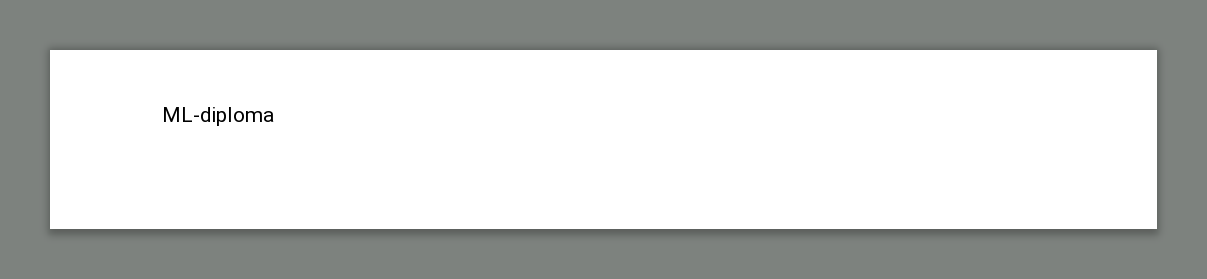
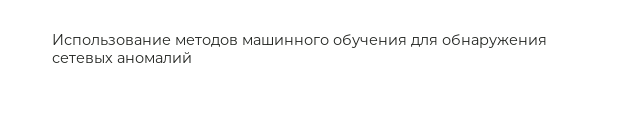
[162,107,274,126] ML-diploma -> [52,34,547,48] [52,52,192,64] Использование методов машинного обучения для обнаружения сетевых аномалий

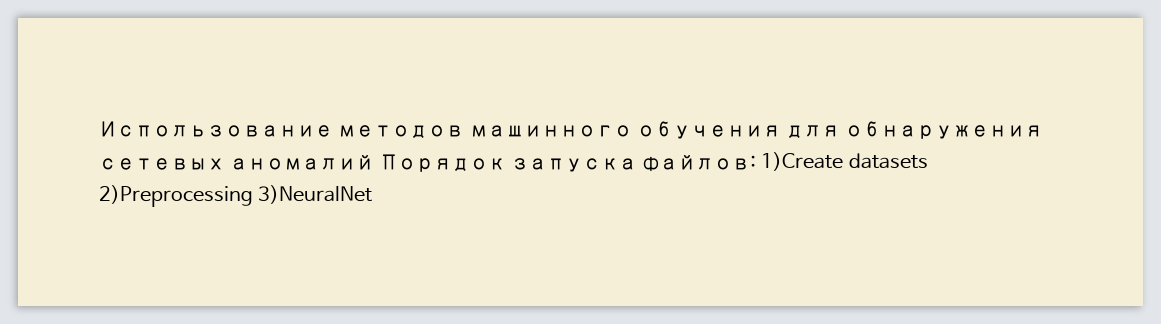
(192, 57) none -> [379,152,928,172] [99,185,373,207] Порядок запуска файлов: 1)Create datasets 2)Preprocessing 3)NeuralNet

